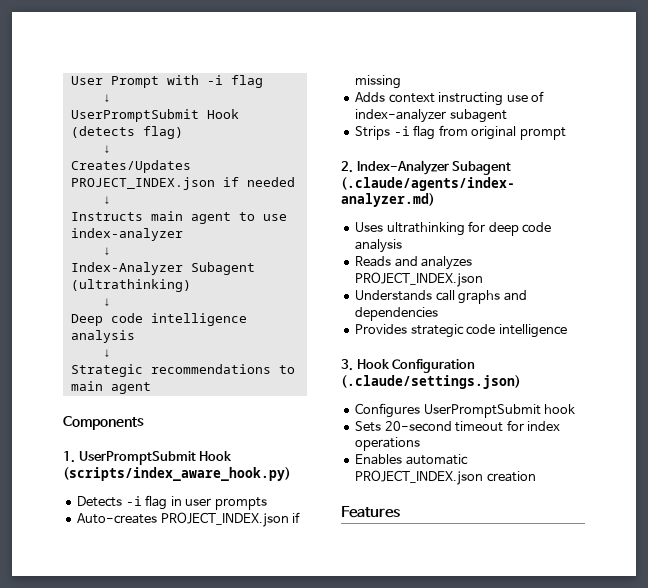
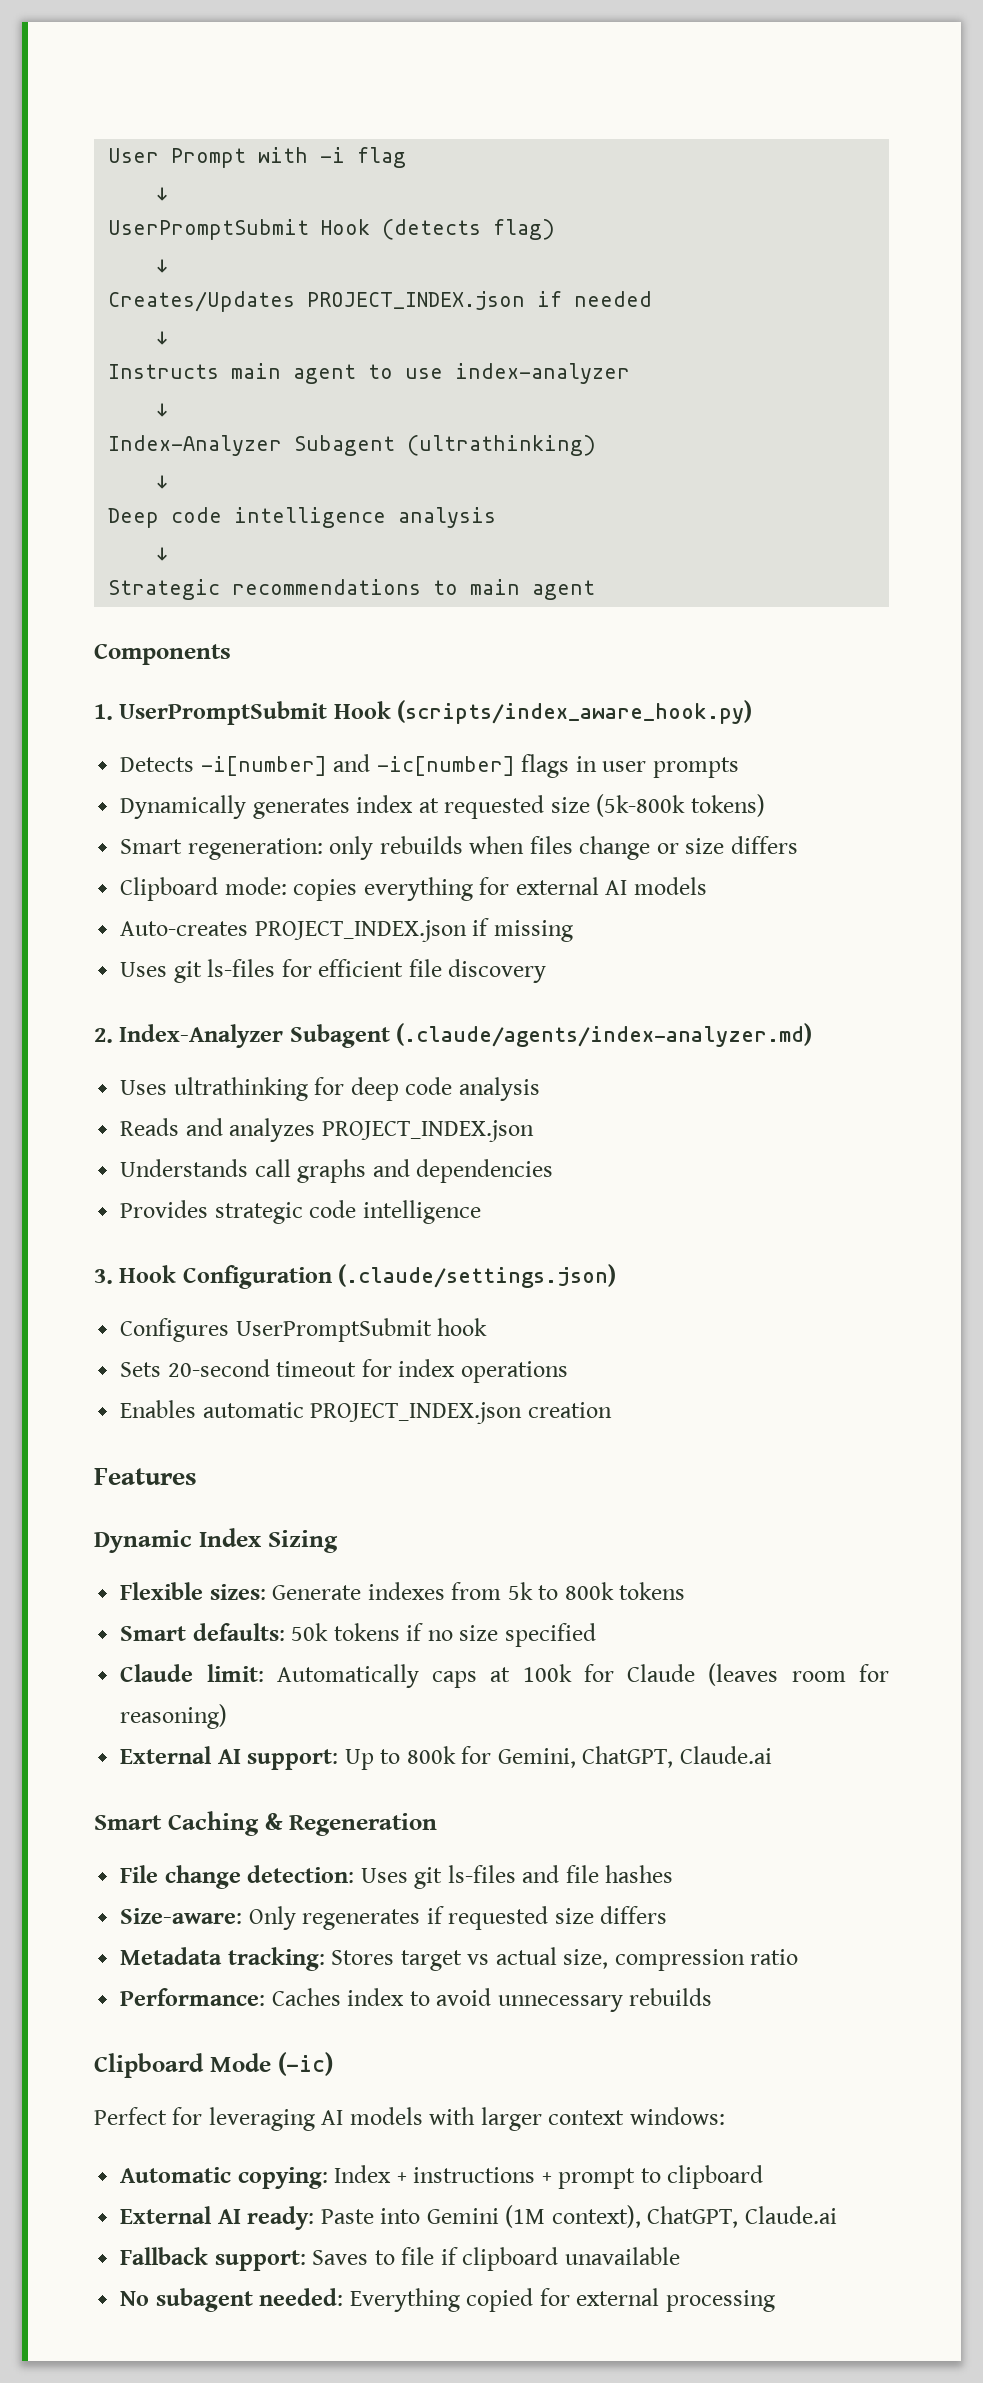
[125,495,168,510] -i flag -> [200,754,570,778] -i[number] and -ic[number] flags
[77,512,301,527] [355,75,402,89] [355,91,545,106] [355,109,507,123] [355,125,566,140] Auto-creates PROJECT_INDEX.json if missing // Adds context instructing use of index-analyzer subagent // Strips -i flag from original prompt -> [120,794,765,819] [120,836,798,860] [120,877,707,901] [120,918,573,942] [120,959,547,983] Dynamically generates index at requested size (5k-800k tokens) // Smart regeneration: only rebuilds when files change or size differs // Clipboard mode: copies everything for external AI models // Auto-creates PROJECT_INDEX.json if missing // Uses git ls-files for efficient file discovery
(400, 512) none -> [94,1528,338,1553] [120,1582,686,1600] [120,1623,596,1647] [120,1663,889,1688] [120,1704,228,1729] [120,1746,772,1770] [94,1811,438,1836] [120,1865,674,1889] [120,1906,668,1930] [120,1947,799,1971] [120,1988,713,2012] [94,2052,333,2078] [94,2107,725,2131] [120,2165,764,2189] [120,2205,837,2230] [120,2247,680,2271] [120,2288,775,2312] // Dynamic Index Sizing // Flexible sizes: Generate indexes from 5k to 800k tokens // Smart defaults: 50k tokens if no size specified // Claude limit: Automatically caps at 100k for Claude (leaves room for reasoning) // External AI support: Up to 800k for Gemini, ChatGPT, Claude.ai // Smart Caching & Regeneration // File change detection: Uses git ls-files and file hashes // Size-aware: Only regenerates if requested size differs // Metadata tracking: Stores target vs actual size, compression ratio // Performance: Caches index to avoid unnecessary rebuilds // Clipboard Mode (-ic) // Perfect for leveraging AI models with larger context windows: // Automatic copying: Index + instructions + prompt to clipboard // External AI ready: Paste into Gemini (1M context), ChatGPT, Claude.ai // Fallback support: Saves to file if clipboard unavailable // No subagent needed: Everything copied for external processing

